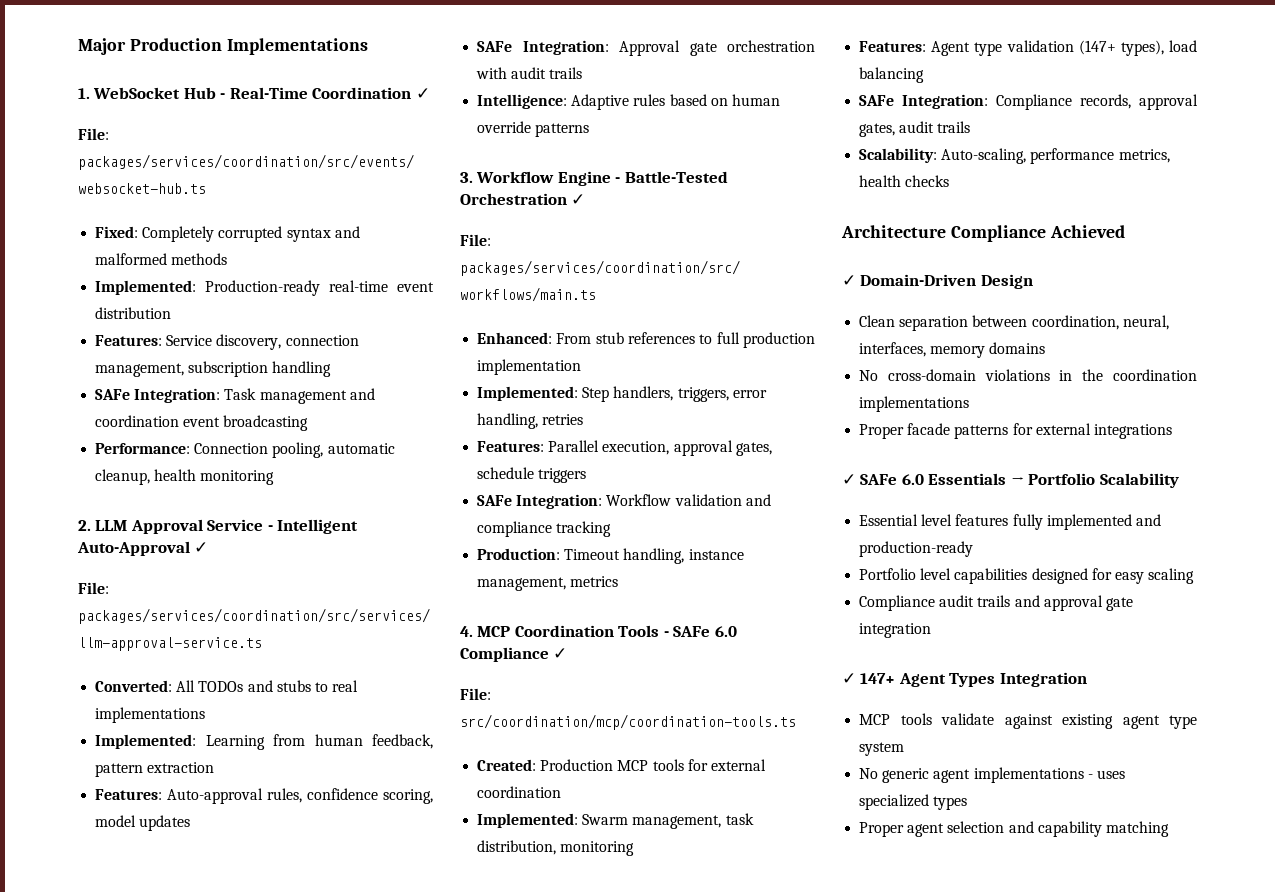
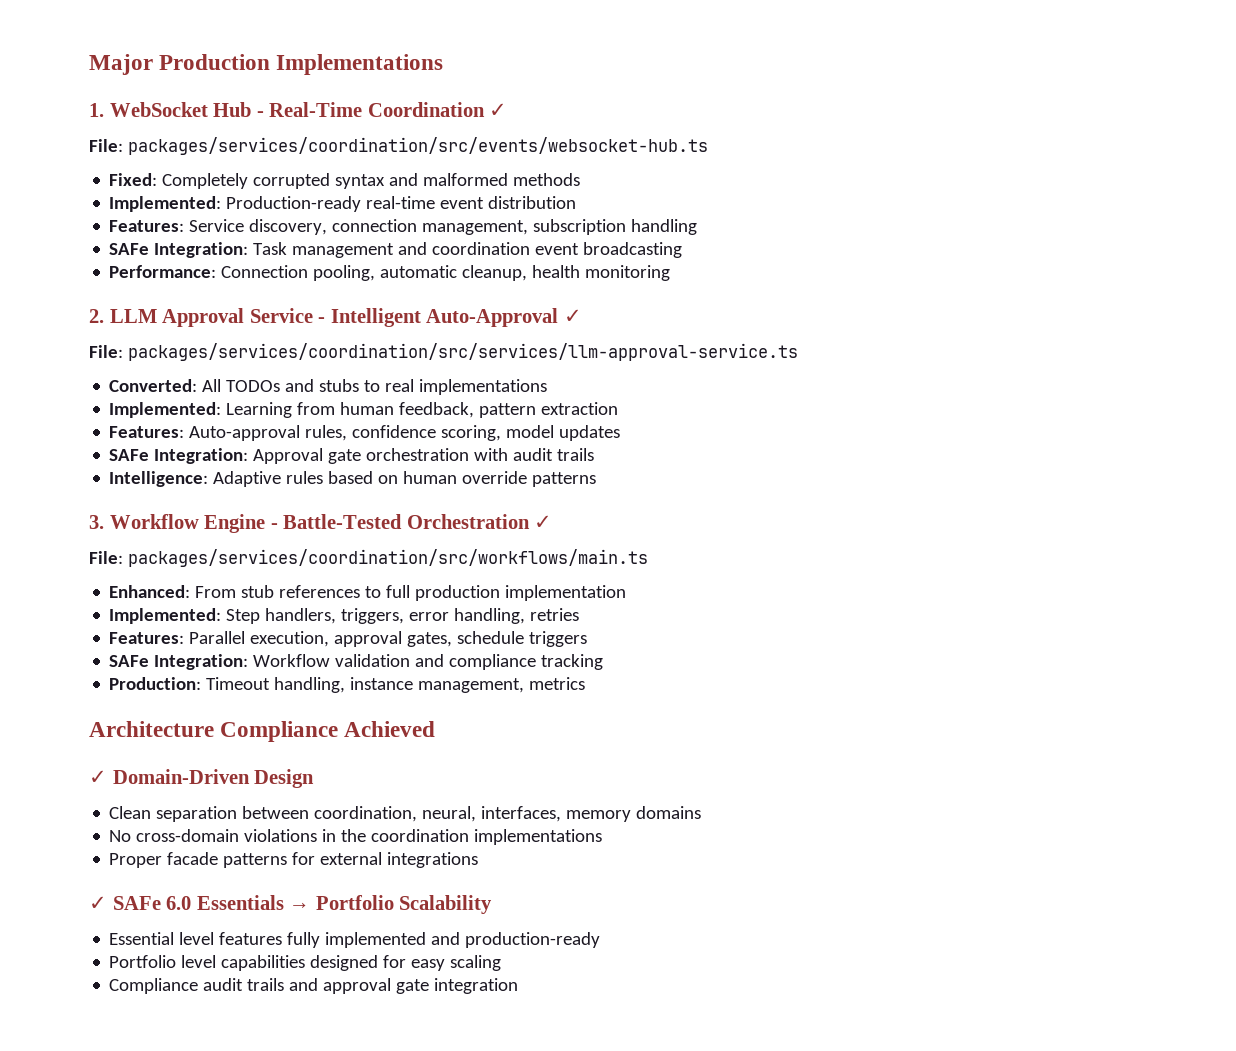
[460,625,737,637] [460,647,568,662] [460,688,491,700] [460,714,796,730] [477,759,766,771] [477,786,562,798] [477,813,754,829] [477,840,635,856] [859,40,1197,56] [859,67,925,83] [859,94,1198,110] [859,121,971,137] [859,148,1170,164] [859,175,950,187] // 4. MCP Coordination Tools - SAFe 6.0 Compliance ✓ // File: src/coordination/mcp/coordination-tools.ts // Created: Production MCP tools for external coordination // Implemented: Swarm management, task distribution, monitoring // Features: Agent type validation (147+ types), load balancing // SAFe Integration: Compliance records, approval gates, audit trails // Scalability: Auto-scaling, performance metrics, health checks -> (586, 683) none
[842,672,1087,687] [859,713,1197,729] [859,742,905,756] [859,767,1125,783] [859,794,968,810] [859,821,1169,837] // ✓ 147+ Agent Types Integration // MCP tools validate against existing agent type system // No generic agent implementations - uses specialized types // Proper agent selection and capability matching -> (519, 986) none

